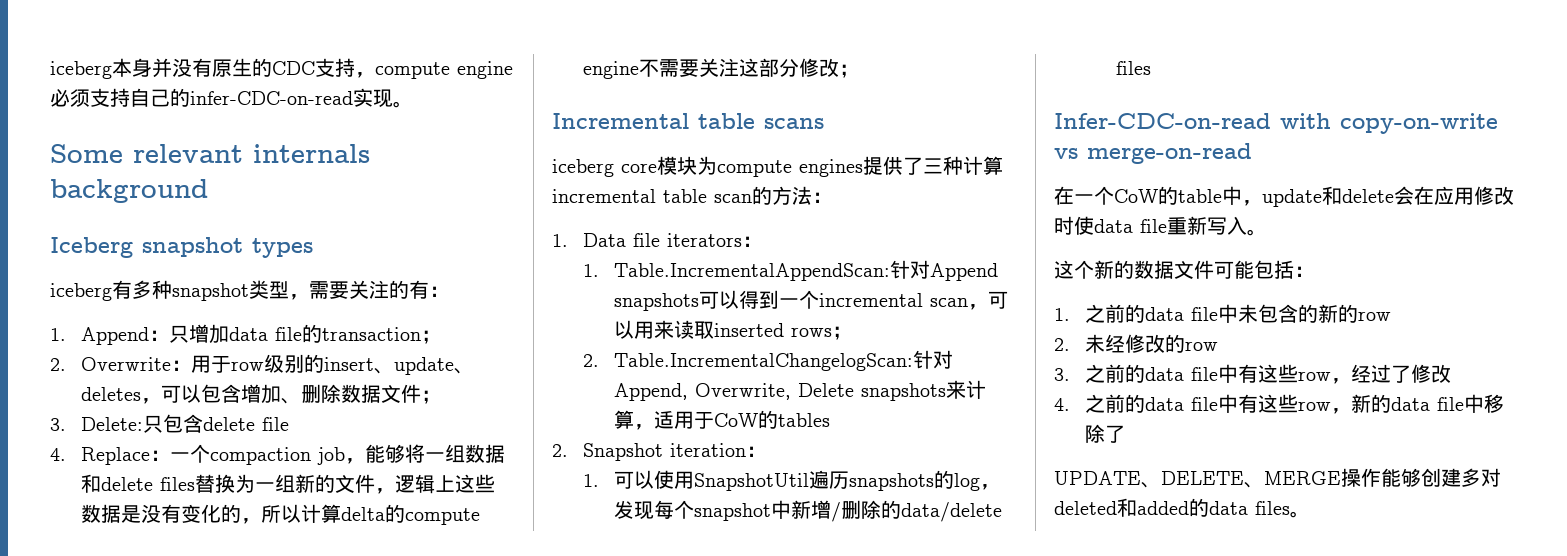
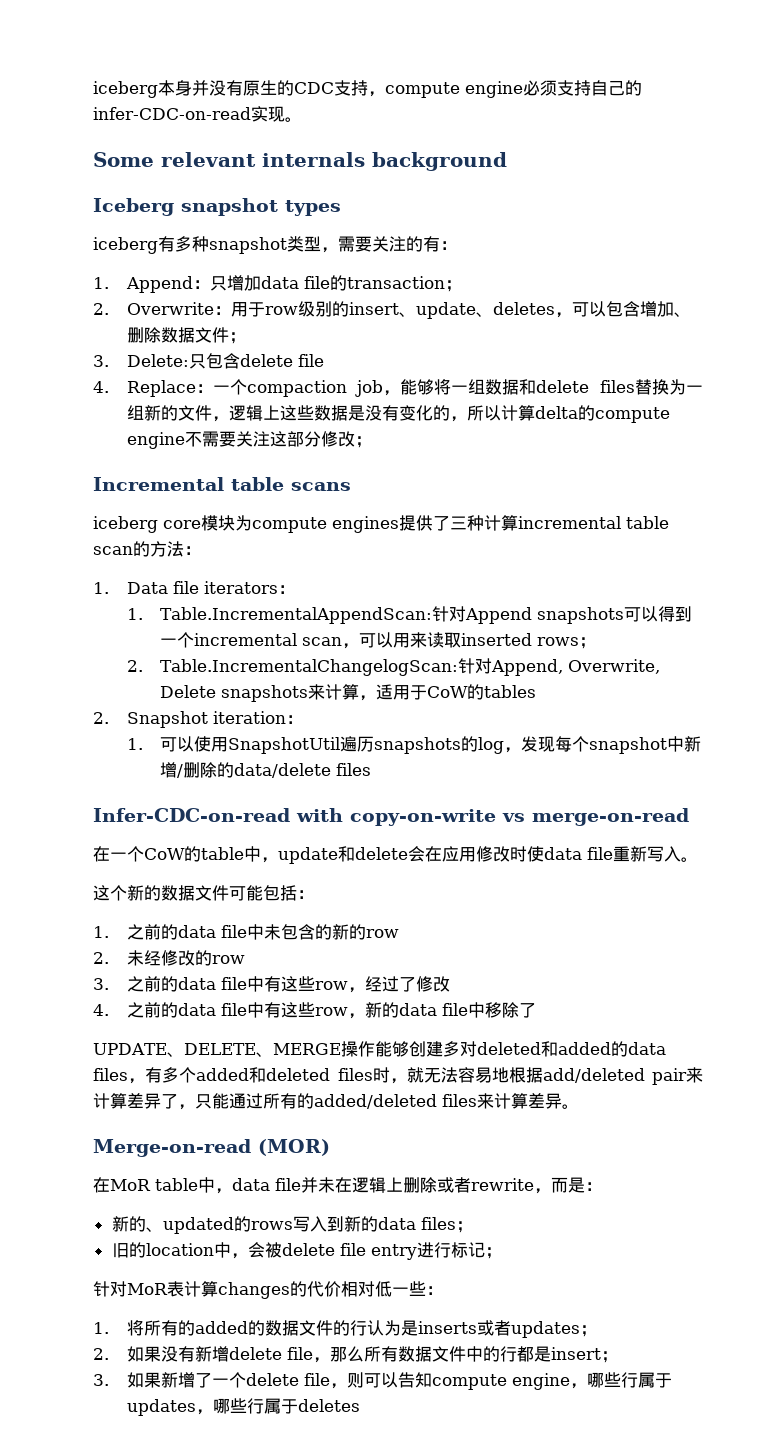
[1290,511,1310,518] 。 -> [128,1067,703,1085] [93,1093,579,1110] [93,1139,330,1157] [93,1177,602,1194] [111,1216,473,1234] [111,1242,502,1260] [93,1281,443,1299] [93,1320,597,1338] [93,1346,618,1363] [93,1372,672,1390] [126,1398,360,1416] ，有多个added和deleted files时，就无法容易地根据add/deleted pair来计算差异了，只能通过所有的added/deleted files来计算差异。 // Merge-on-read (MOR) // 在MoR table中，data file并未在逻辑上删除或者rewrite，而是： // 新的、updated的rows写入到新的data files； // 旧的location中，会被delete file entry进行标记； // 针对MoR表计算changes的代价相对低一些： // 1.将所有的added的数据文件的行认为是inserts或者updates； // 2.如果没有新增delete file，那么所有数据文件中的行都是insert； // 3.如果新增了一个delete file，则可以告知compute engine，哪些行属于updates，哪些行属于deletes

